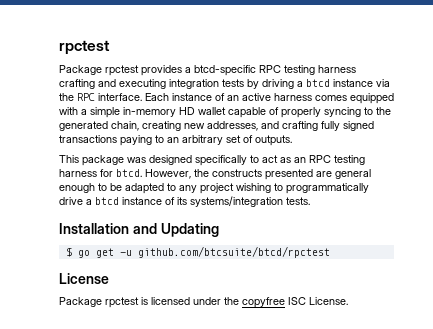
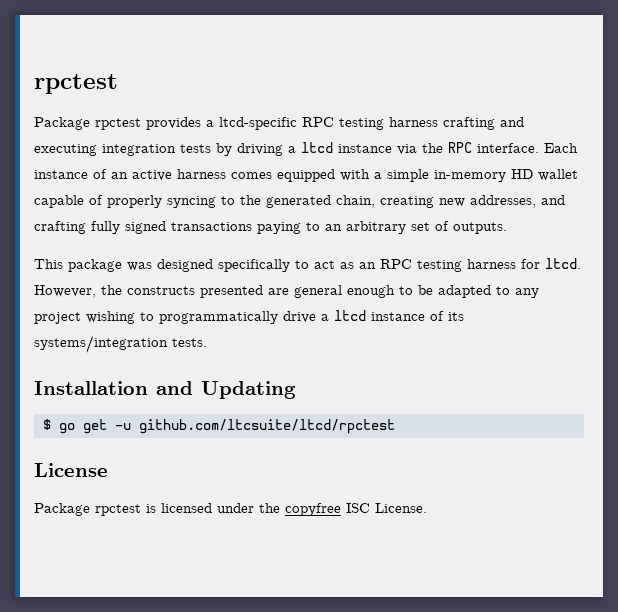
[194,65,256,76] btcd-specific -> [219,117,297,130] ltcd-specific
[306,79,330,87] btcd -> [301,142,333,153] ltcd
[116,169,142,177] btcd. -> [545,258,581,269] ltcd.
[95,197,119,205] btcd -> [334,310,366,321] ltcd
[137,246,330,258] github.com/btcsuite/btcd/rpctest -> [139,419,395,434] github.com/ltcsuite/ltcd/rpctest

